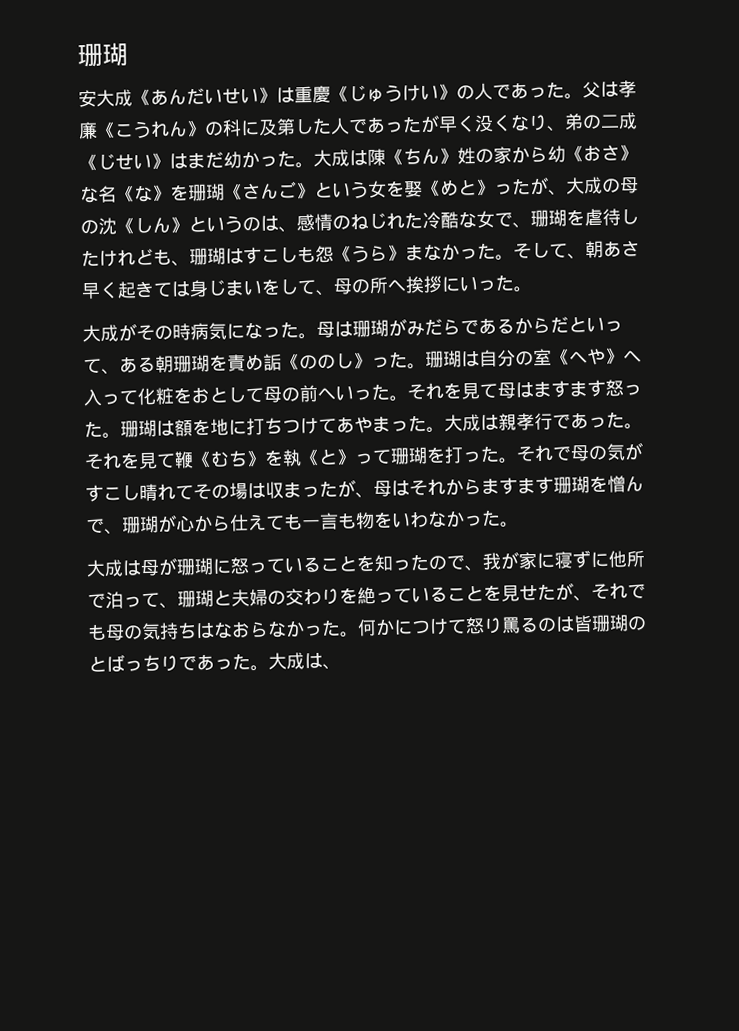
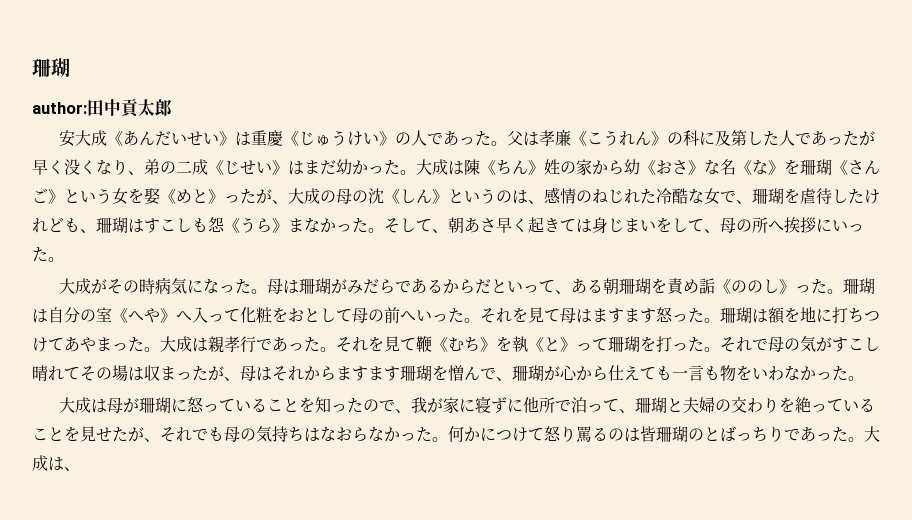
[77,42,128,68] 珊瑚 -> [32,58,70,77] [32,98,172,118] 珊瑚 // author:田中貢太郎

